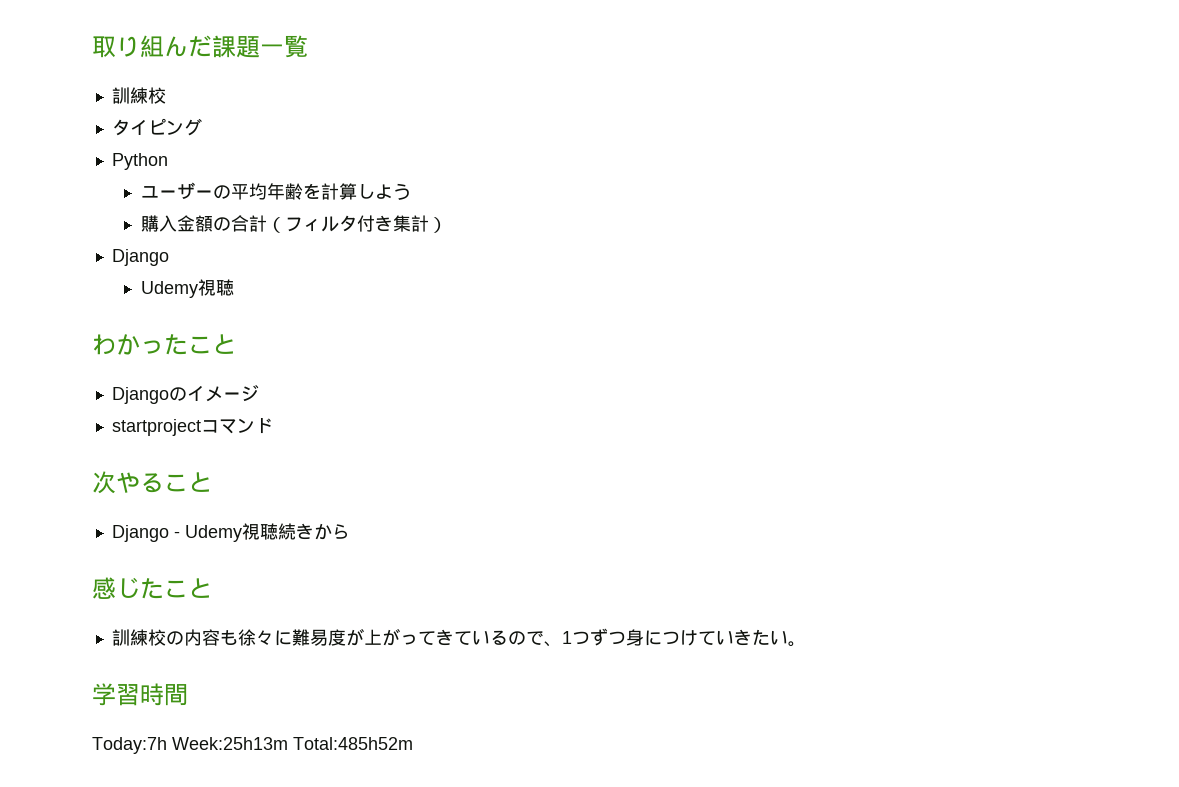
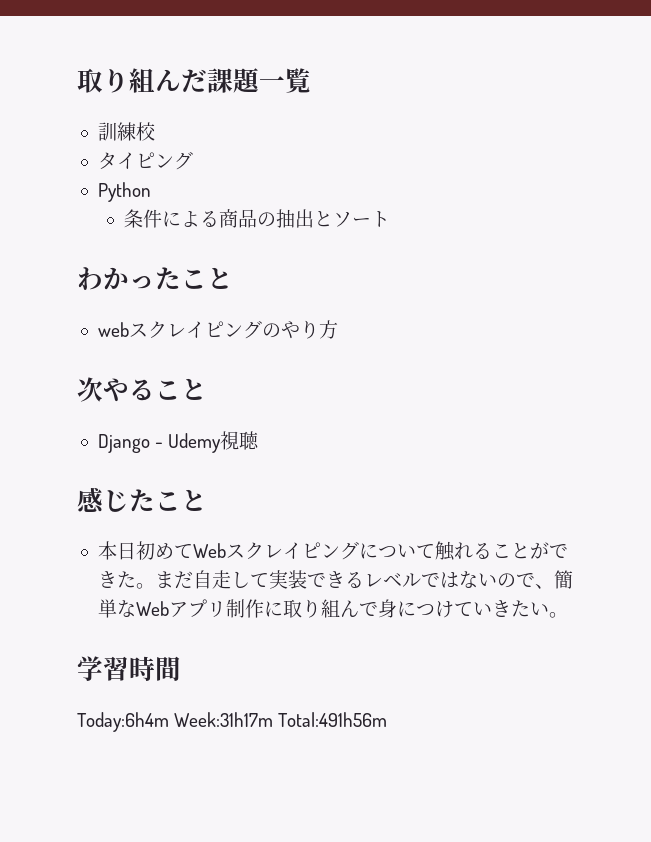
[140,182,411,200] [140,215,447,233] [111,249,169,266] [140,279,234,298] [92,334,236,355] [111,385,259,404] [111,418,273,436] ユーザーの平均年齢を計算しよう // 購入金額の合計（フィルタ付き集計） // Django // Udemy視聴 // わかったこと // Djangoのイメージ // startprojectコマンド -> [123,209,390,228] [77,267,233,290] [97,320,338,339] 条件による商品の抽出とソート // わかったこと // webスクレイピングのやり方
[277,523,350,540] 続きから -> (260, 440) none
[111,628,626,647] 訓練校の内容も徐々に難易度が上がってきているので、1つずつ -> [97,541,568,561] [97,570,573,589] [97,599,378,618] 本日初めてWebスクレイピングについて触れることができた。まだ自走して実装できるレベルではないので、簡単なWebアプリ制作に取り組んで
[92,737,413,754] Today:7h Week:25h13m Total:485h52m -> [77,712,388,732] Today:6h4m Week:31h17m Total:491h56m

